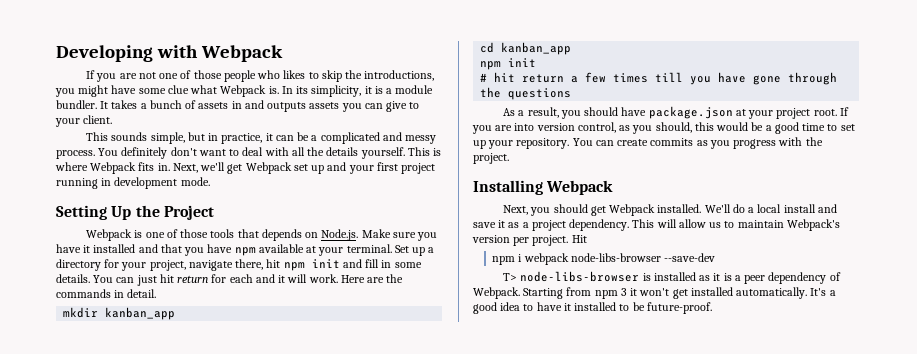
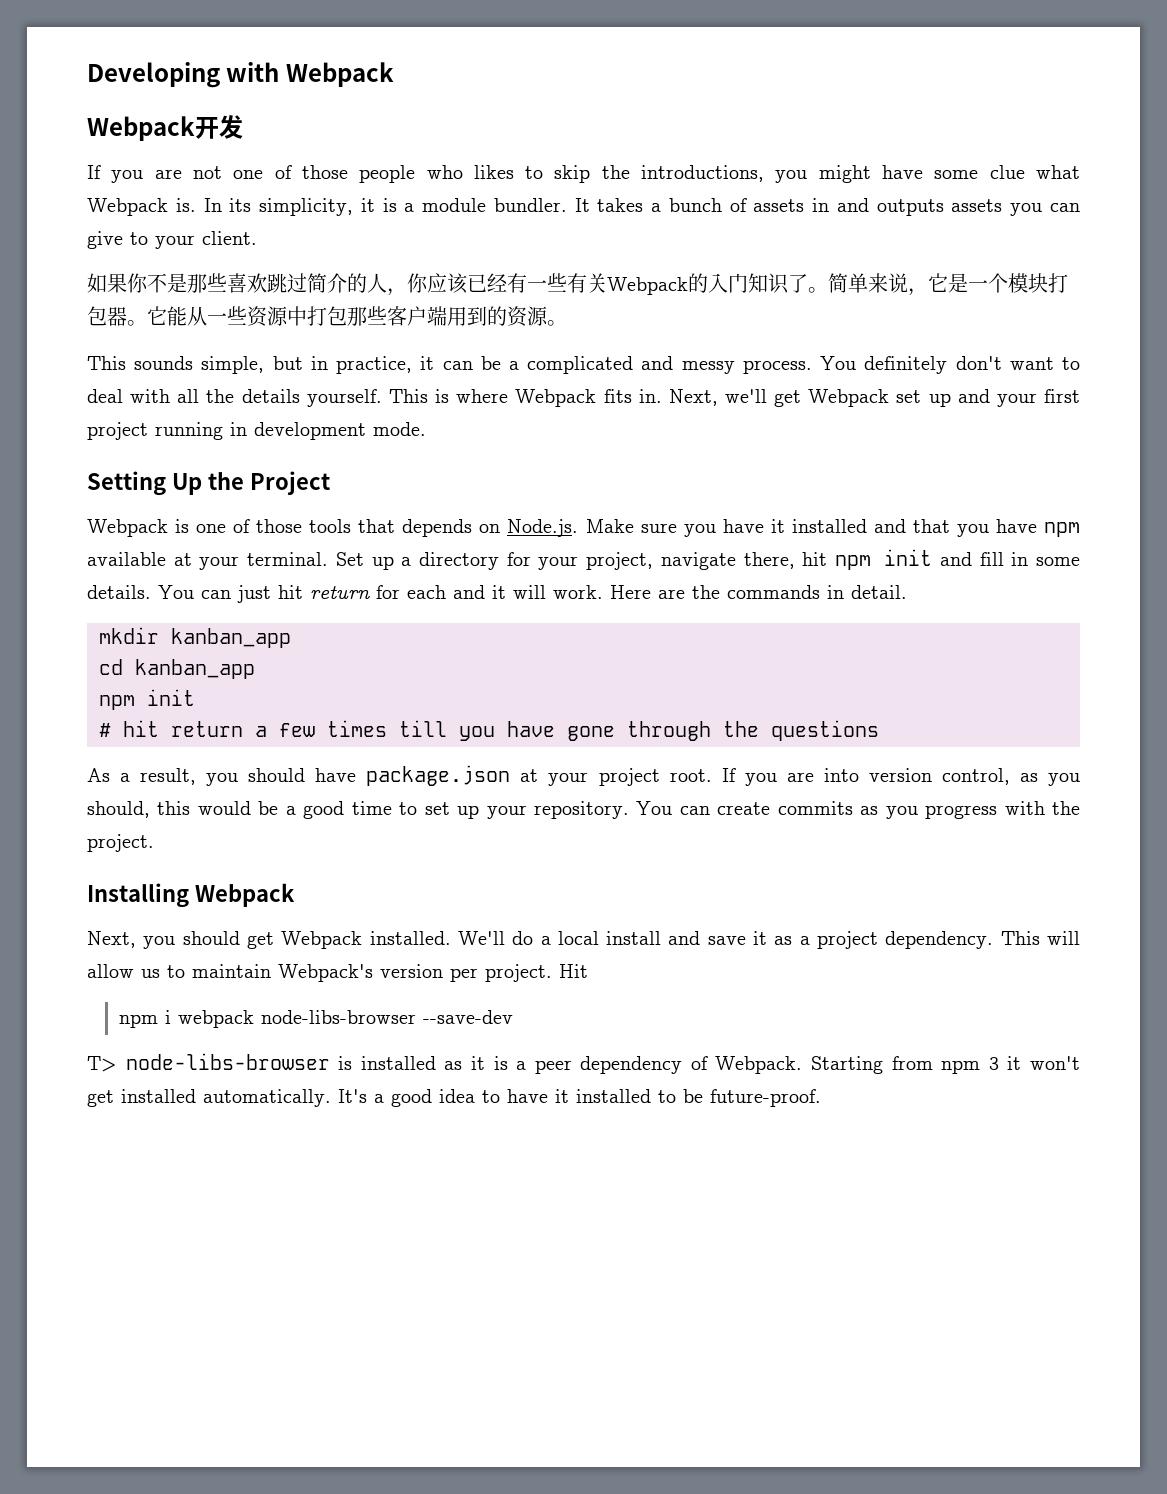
(283, 53) none -> [87,115,243,141] // Webpack开发
(113, 119) none -> [87,273,1068,296] [87,306,567,327] // 如果你不是那些喜欢跳过简介的人，你应该已经有一些有关Webpack的入门知识了。简单来说，它是一个模块打包器。它能从一些资源中打包那些客户端用到的资源。

